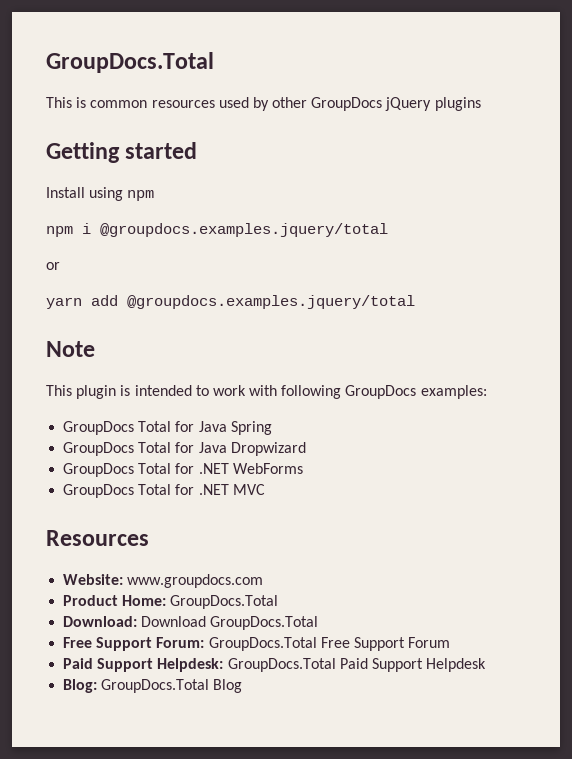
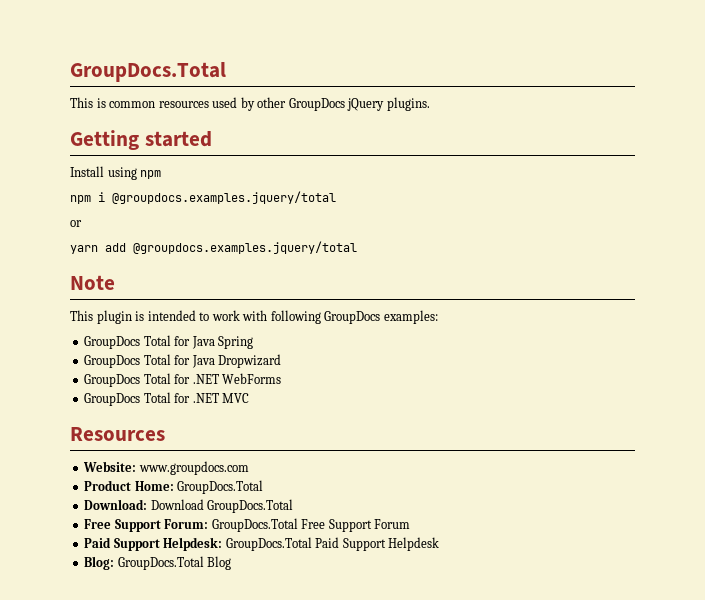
[434,97,481,111] plugins -> [386,97,430,111] plugins.

